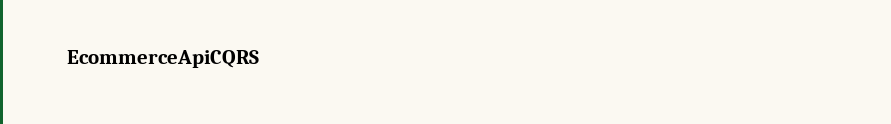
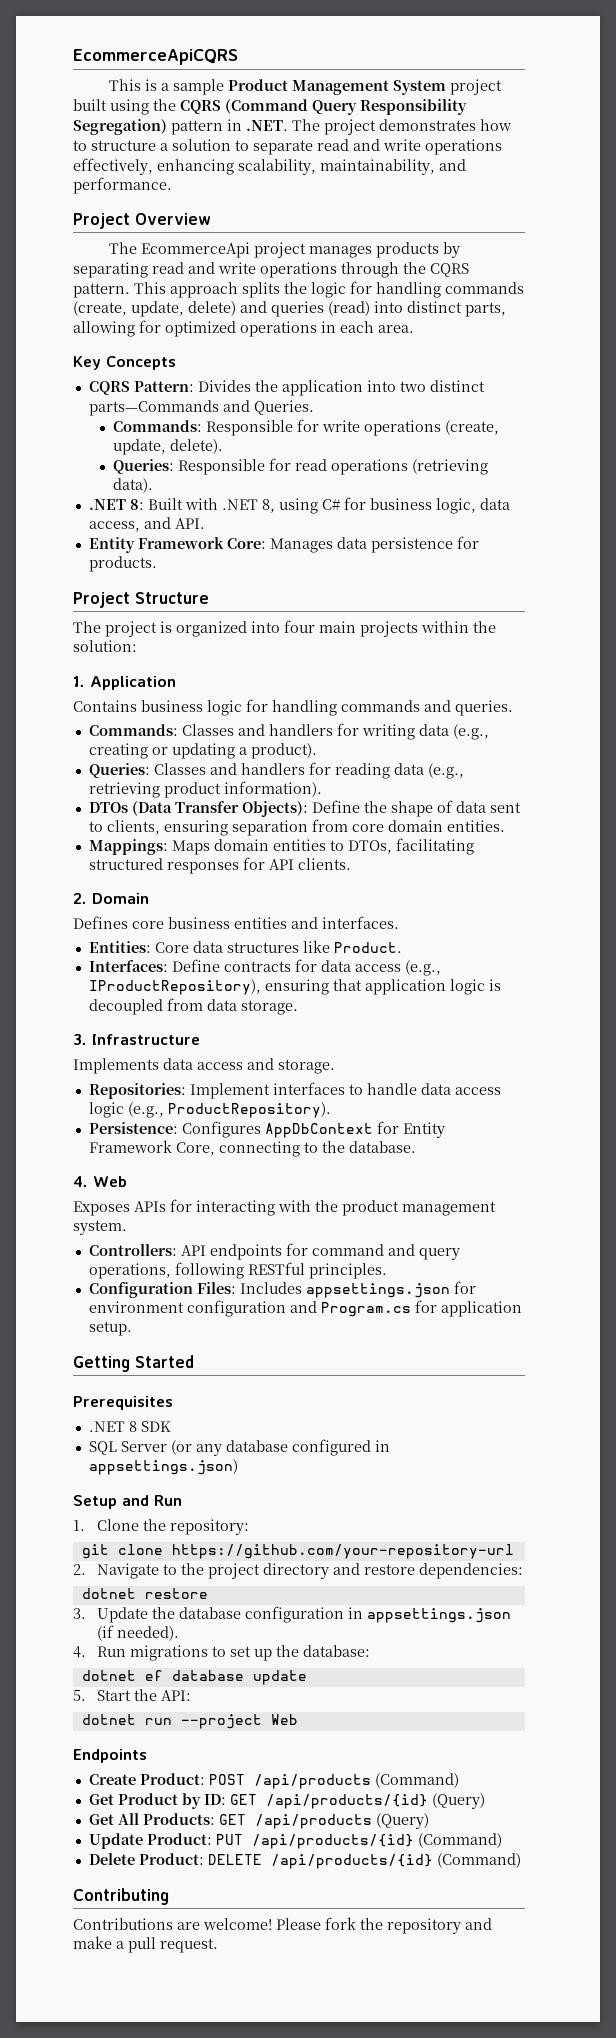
(259, 59) none -> [109,79,503,95] [73,99,467,115] [73,119,512,135] [73,139,502,155] [73,158,466,175] [73,177,172,194] [73,213,211,229] [109,242,461,258] [73,262,469,278] [73,281,524,298] [73,301,506,317] [73,320,414,337] [73,356,176,370] [88,380,485,396] [88,400,314,416] [112,419,499,436] [112,439,223,455] [112,458,488,475] [112,478,153,493] [88,497,510,514] [88,517,205,532] [88,536,479,553] [88,556,157,572] [73,592,209,608] [73,620,496,637] [73,640,137,652] [73,676,176,690] [73,699,513,716] [88,723,489,740] [88,743,317,759] [88,762,464,779] [88,781,322,798] [88,800,521,817] [88,819,505,836] [88,838,474,855] [88,857,351,874] [73,893,149,904] [73,916,399,929] [88,940,402,953] [88,959,441,976] [88,979,501,995] [88,998,298,1015] [73,1034,200,1045] [73,1058,335,1074] [88,1082,501,1099] [88,1102,331,1118] [88,1121,445,1138] [88,1140,416,1157] [73,1176,127,1187] [73,1199,496,1216] [73,1220,127,1235] [88,1243,460,1260] [88,1262,387,1279] [88,1281,476,1298] [88,1300,522,1317] [88,1321,132,1336] [73,1355,194,1372] [73,1396,173,1410] [88,1421,171,1432] [88,1439,390,1456] [88,1459,238,1475] [73,1495,182,1509] [73,1519,249,1535] [81,1544,514,1559] [73,1563,523,1579] [81,1588,208,1599] [73,1606,511,1623] [96,1625,179,1641] [73,1645,370,1661] [81,1670,307,1685] [73,1689,191,1701] [81,1714,298,1729] [73,1749,147,1763] [88,1773,459,1789] [88,1793,485,1809] [88,1813,429,1829] [88,1833,502,1849] [88,1853,521,1869] [73,1888,169,1905] [73,1917,492,1934] [73,1936,218,1953] // This is a sample Product Management System project built using the CQRS (Command Query Responsibility Segregation) pattern in .NET. The project demonstrates how to structure a solution to separate read and write operations effectively, enhancing scalability, maintainability, and performance. // Project Overview // The EcommerceApi project manages products by separating read and write operations through the CQRS pattern. This approach splits the logic for handling commands (create, update, delete) and queries (read) into distinct parts, allowing for optimized operations in each area. // Key Concepts // CQRS Pattern: Divides the application into two distinct parts—Commands and Queries. // Commands: Responsible for write operations (create, update, delete). // Queries: Responsible for read operations (retrieving data). // .NET 8: Built with .NET 8, using C# for business logic, data access, and API. // Entity Framework Core: Manages data persistence for products. // Project Structure // The project is organized into four main projects within the solution: // 1. Application // Contains business logic for handling commands and queries. // Commands: Classes and handlers for writing data (e.g., creating or updating a product). // Queries: Classes and handlers for reading data (e.g., retrieving product information). // DTOs (Data Transfer Objects): Define the shape of data sent to clients, ensuring separation from core domain entities. // Mappings: Maps domain entities to DTOs, facilitating structured responses for API clients. // 2. Domain // Defines core business entities and interfaces. // Entities: Core data structures like Product. // Interfaces: Define contracts for data access (e.g., IProductRepository), ensuring that application logic is decoupled from data storage. // 3. Infrastructure // Implements data access and storage. // Repositories: Implement interfaces to handle data access logic (e.g., ProductRepository). // Persistence: Configures AppDbContext for Entity Framework Core, connecting to the database. // 4. Web // Exposes APIs for interacting with the product management system. // Controllers: API endpoints for command and query operations, following RESTful principles. // Configuration Files: Includes appsettings.json for environment configuration and Program.cs for application setup. // Getting Started // Prerequisites // .NET 8 SDK // SQL Server (or any database configured in appsettings.json) // Setup and Run // 1. Clone the repository: // git clone https://github.com/your-repository-url // 2. Navigate to the project directory and restore dependencies: // dotnet restore // 3. Update the database configuration in appsettings.json (if needed). // 4. Run migrations to set up the database: // dotnet ef database update // 5. Start the API: // dotnet run --project Web // Endpoints // Create Product: POST /api/products (Command) // Get Product by ID: GET /api/products/{id} (Query) // Get All Products: GET /api/products (Query) // Update Product: PUT /api/products/{id} (Command) // Delete Product: DELETE /api/products/{id} (Command) // Contributing // Contributions are welcome! Please fork the repository and make a pull request.

